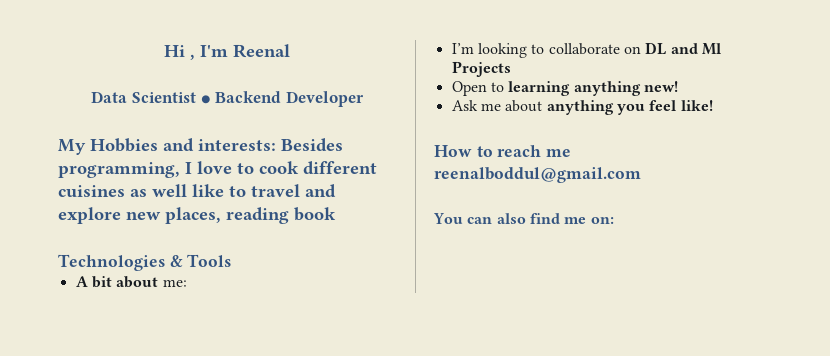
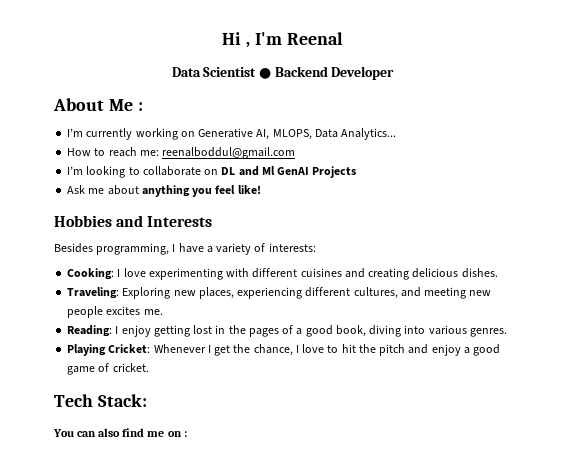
[58,138,343,155] [58,161,377,178] [58,184,336,198] [58,207,336,224] [58,254,232,271] [75,276,159,288] My Hobbies and interests: Besides programming, I love to cook different cuisines as well like to travel and explore new places, reading book // Technologies & Tools // A bit about -> [53,98,143,111] [67,128,397,140] [67,147,137,157] About Me : // I’m currently working on Generative AI, MLOPS, Data Analytics... // How to reach
(187, 283) none -> [162,147,296,159] reenalboddul@gmail.com
(721, 49) none -> [277,167,310,175] GenAI
[451,81,678,96] // Open to learning anything new! -> (357, 172) none
[434,145,572,157] [434,167,641,183] How to reach me reenalboddul@gmail.com -> [54,215,213,227] [54,243,316,255] [67,268,498,280] [67,287,492,299] [67,306,163,318] [67,325,507,337] [67,344,501,356] [67,363,149,375] [54,394,147,407] Hobbies and Interests // Besides programming, I have a variety of interests: // Cooking: I love experimenting with different cuisines and creating delicious dishes. // Traveling: Exploring new places, experiencing different cultures, and meeting new people excites me. // Reading: I enjoy getting lost in the pages of a good book, diving into various genres. // Playing Cricket: Whenever I get the chance, I love to hit the pitch and enjoy a good game of cricket. // Tech Stack:
[590,217,614,224] on: -> [167,431,187,437] on :

